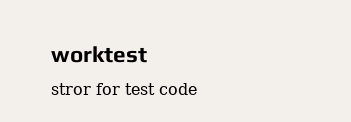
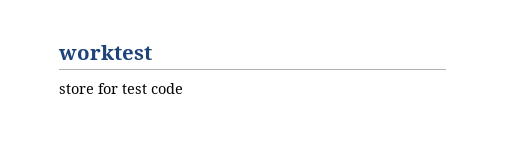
[51,83,91,95] stror -> [59,84,94,94] store

